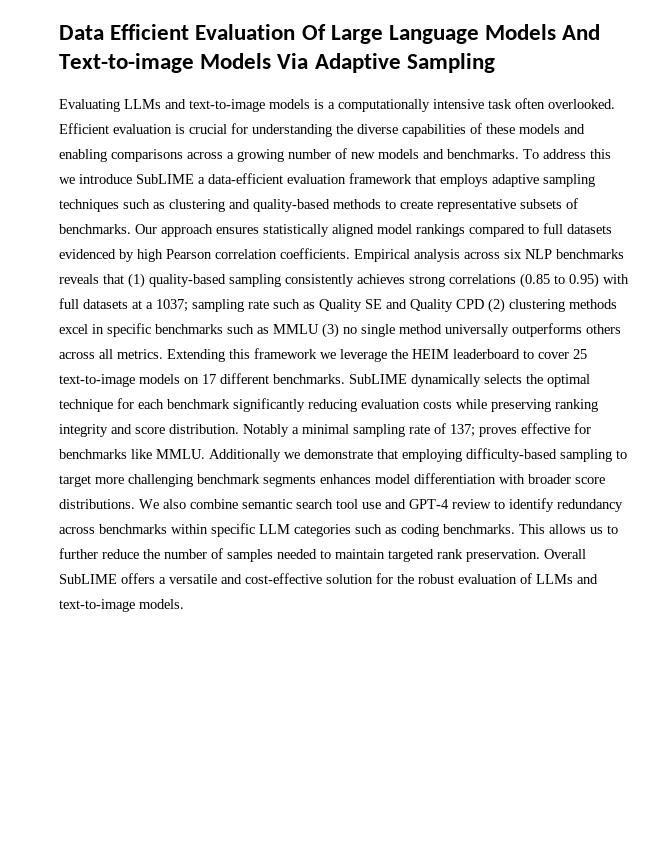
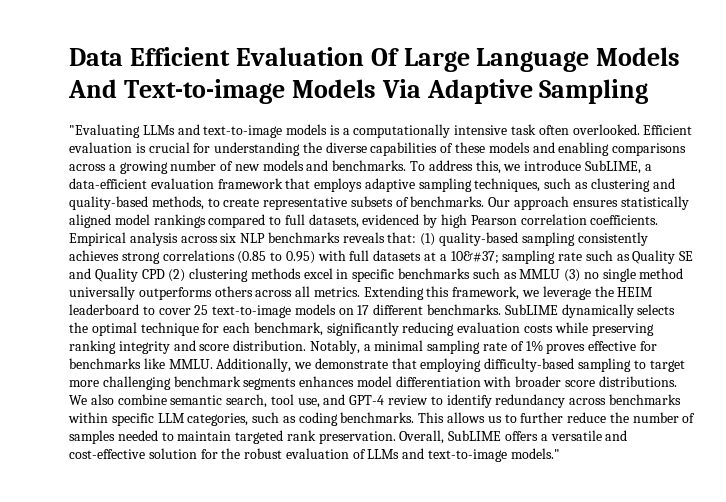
[59,99,120,112] Evaluating -> [69,124,140,138] "Evaluating
[590,149,611,159] this -> [475,160,501,174] this,
[136,174,194,184] SubLIME -> [584,160,641,174] SubLIME,
[59,199,119,212] techniques -> [474,178,541,192] techniques,
[333,199,381,209] methods -> [151,196,204,210] methods,
[567,224,612,234] datasets -> [308,214,359,228] datasets,
[103,274,124,284] that -> [387,232,417,243] that:
[156,299,188,312] 1037; -> [450,251,499,264] 10&#37;
[254,348,317,359] framework -> [452,286,520,300] framework,
[167,399,230,409] benchmark -> [253,322,323,336] benchmark,
[243,424,289,437] Notably -> [309,340,360,354] Notably,
[450,424,475,437] 137; -> [525,340,543,352] 1%
[209,449,281,462] Additionally -> [216,358,292,372] Additionally,
[296,499,381,509] search tool use -> [226,394,320,408] search, tool use,
[294,524,351,537] categories -> [187,413,249,426] categories,
[544,549,586,559] Overall -> [399,430,445,444] Overall,
[139,599,184,609] models. -> [510,448,560,459] models."

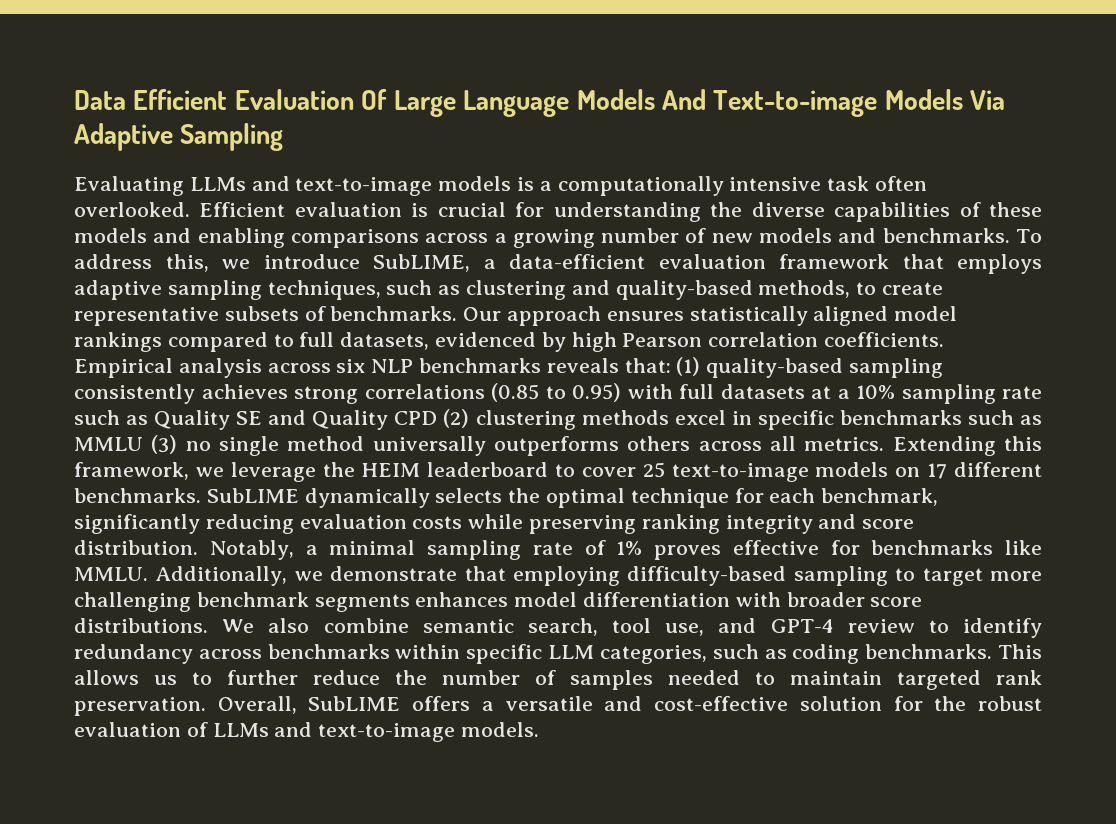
[69,124,140,138] "Evaluating -> [74,176,184,196] Evaluating
[450,251,499,264] 10&#37; -> [856,385,895,399] 10%
[510,448,560,459] models." -> [461,722,540,737] models.

